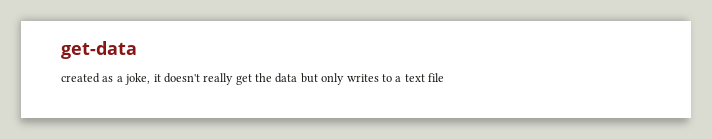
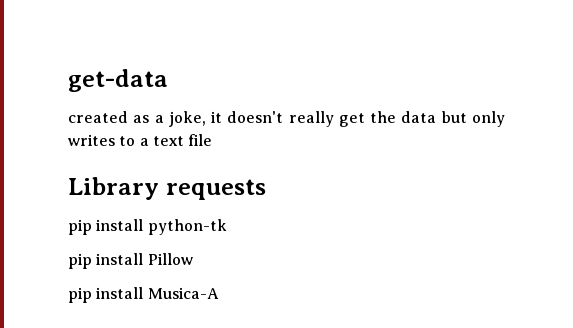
(444, 77) none -> [68,177,266,200] [68,219,227,235] [68,253,193,269] [68,287,219,303] // Library requests // pip install python-tk // pip install Pillow // pip install Musica-A

